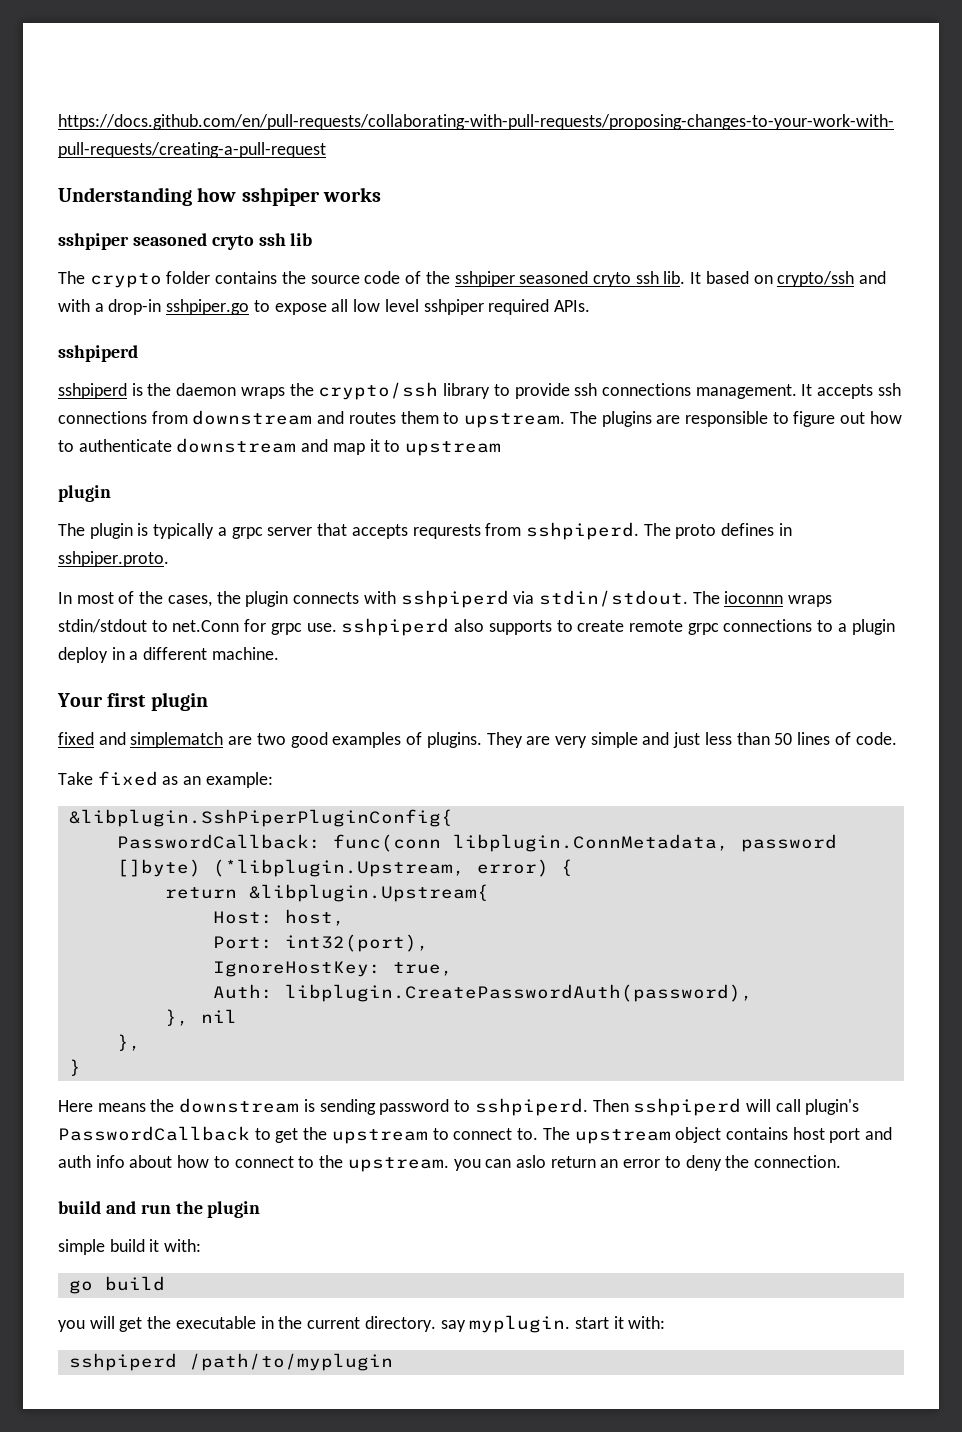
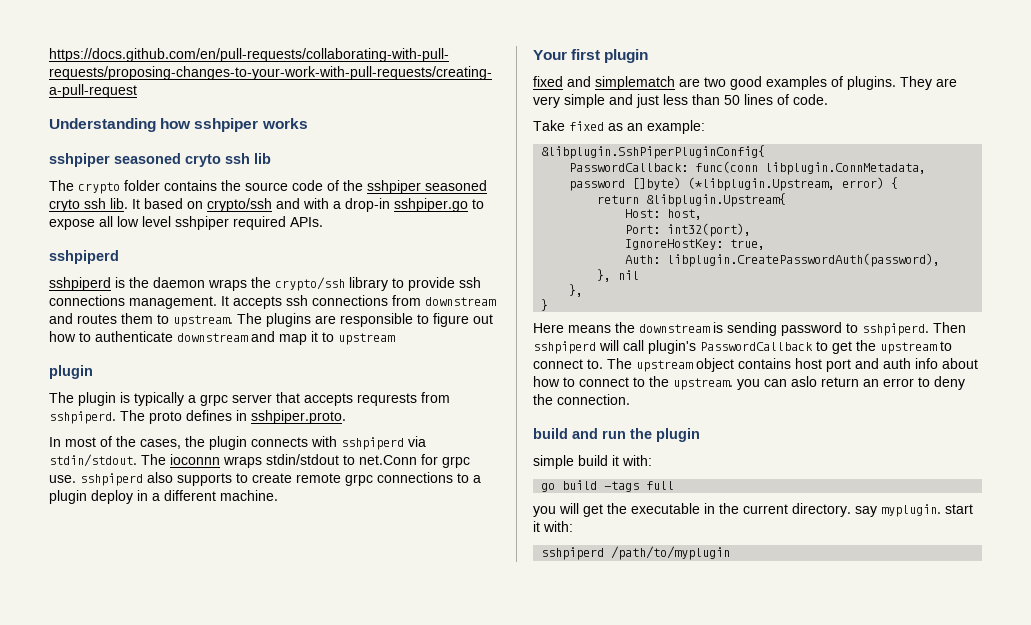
(165, 1283) none -> [604,481,675,492] -tags full

